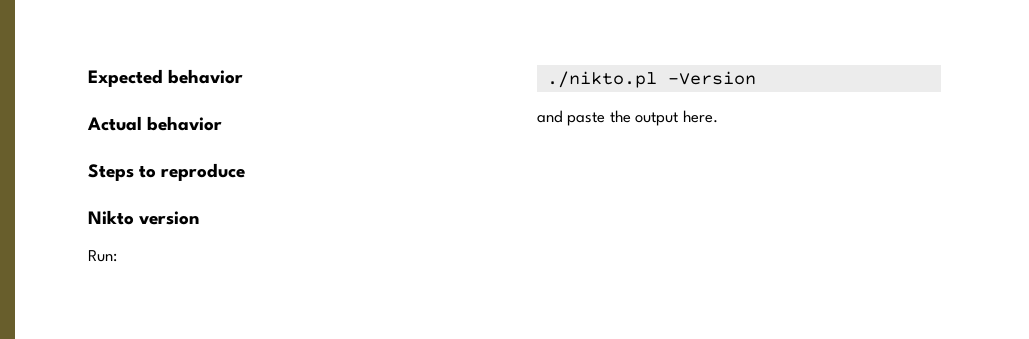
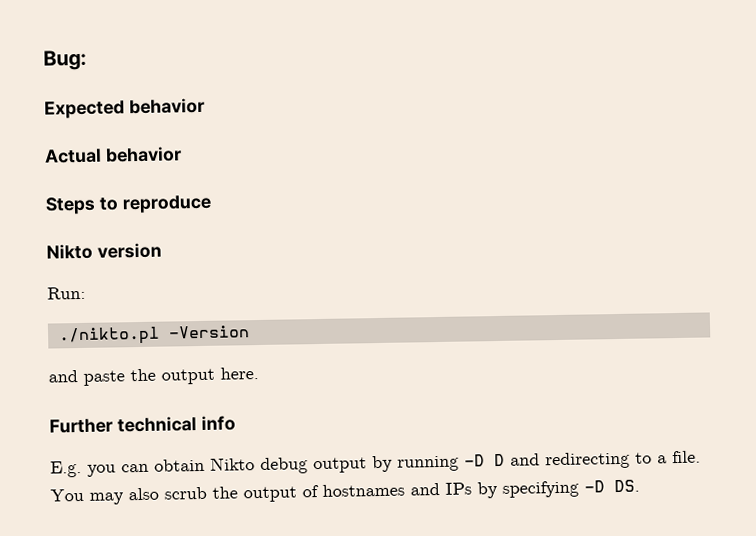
(88, 78) none -> [43,49,87,71] Bug: //
(718, 116) none -> [49,415,236,434] [50,450,701,478] [50,479,640,505] // Further technical info // E.g. you can obtain Nikto debug output by running -D D and redirecting to a file. You may also scrub the output of hostnames and IPs by specifying -D DS.

